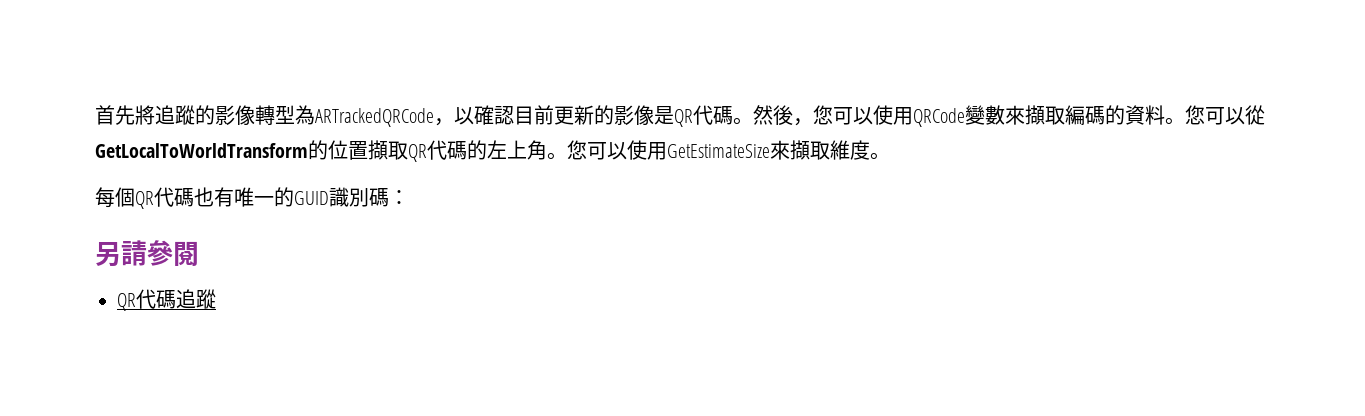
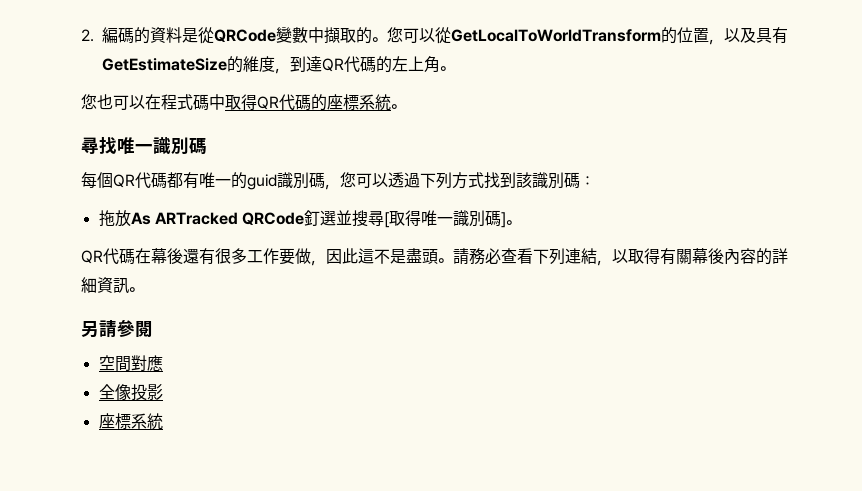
[95,105,1165,127] 首先將追蹤的影像轉型為ARTrackedQRCode，以確認目前更新的影像是QR代碼。然後，您可以使用QRCode變數來擷取編碼的資料 -> [81,26,372,44] 2.編碼的資料是從QRCode變數中擷取的
[367,140,408,160] 擷取 -> [709,27,788,45] [102,56,322,74] ，以及具有GetEstimateSize的維度，到達
[566,140,890,160] 您可以使用GetEstimateSize來擷取維度。 -> [81,94,406,111] [81,136,207,155] // 您也可以在程式碼中取得QR代碼的座標系統。 // 尋找唯一識別碼
[194,187,214,207] 也 -> [167,172,183,188] 都
[294,187,409,207] [95,240,199,266] [117,289,216,311] GUID識別碼： // 另請參閱 // QR代碼追蹤 -> [247,172,595,190] [98,210,522,228] [81,248,788,266] [81,277,144,294] [81,319,153,338] [98,355,163,372] [98,384,163,401] [98,413,163,430] guid識別碼，您可以透過下列方式找到該識別碼： // 拖放As ARTracked QRCode釘選並搜尋[取得唯一識別碼]。 // QR代碼在幕後還有很多工作要做，因此這不是盡頭。請務必查看下列連結，以取得有關幕後內容的詳細資訊。 // 另請參閱 // 空間對應 // 全像投影 // 座標系統

